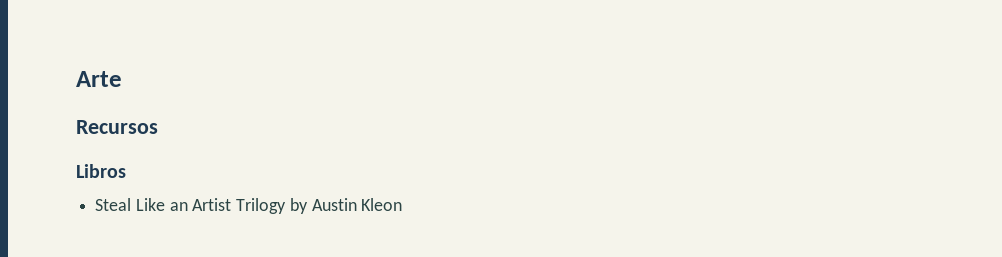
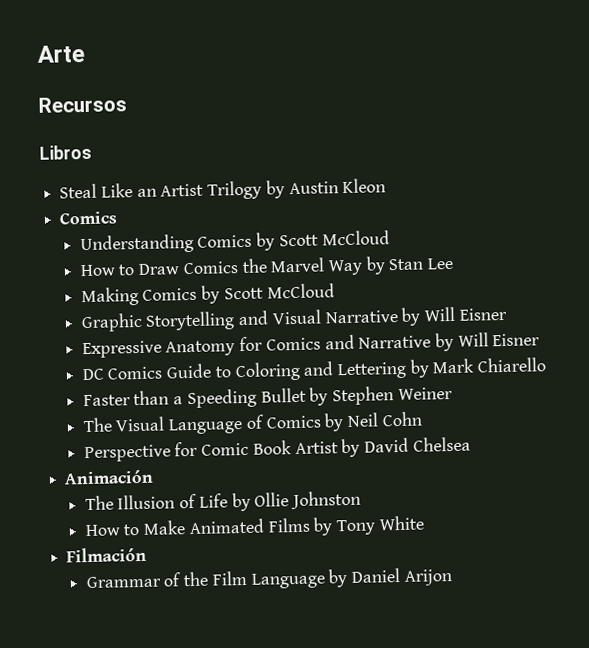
(403, 204) none -> [59,211,119,225] [79,230,390,255] [79,256,454,277] [80,283,335,307] [80,306,507,333] [81,332,541,359] [81,357,547,382] [82,386,453,409] [82,411,422,435] [83,436,471,463] [64,469,155,485] [84,490,362,512] [84,515,424,537] [66,546,148,563] [85,568,453,589] // Comics // Understanding Comics by Scott McCloud // How to Draw Comics the Marvel Way by Stan Lee // Making Comics by Scott McCloud // Graphic Storytelling and Visual Narrative by Will Eisner // Expressive Anatomy for Comics and Narrative by Will Eisner // DC Comics Guide to Coloring and Lettering by Mark Chiarello // Faster than a Speeding Bullet by Stephen Weiner // The Visual Language of Comics by Neil Cohn // Perspective for Comic Book Artist by David Chelsea // Animación // The Illusion of Life by Ollie Johnston // How to Make Animated Films by Tony White // Filmación // Grammar of the Film Language by Daniel Arijon

